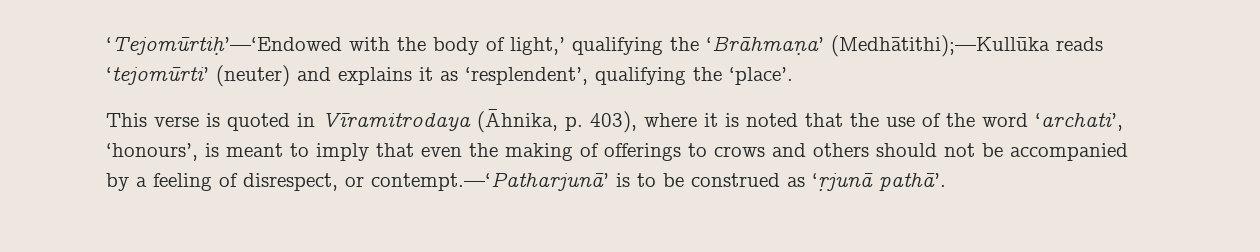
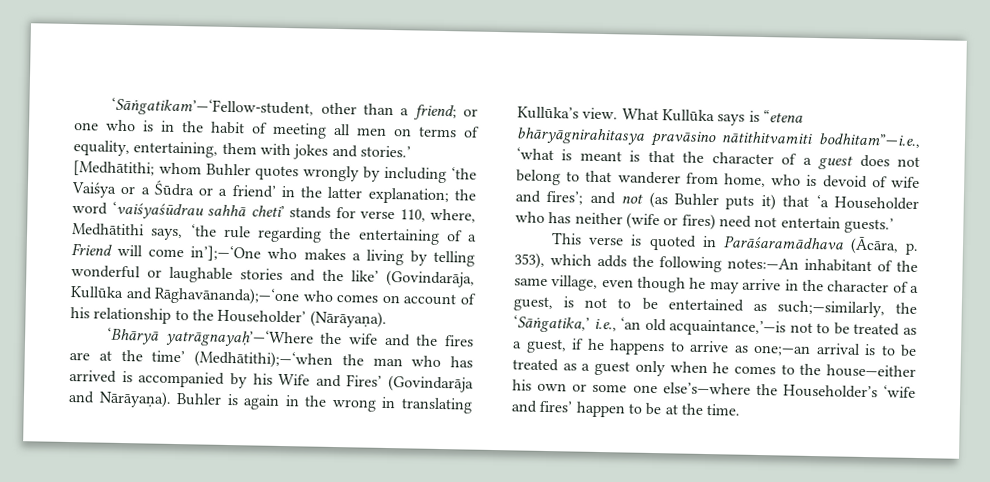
[106,35,1103,57] [106,65,793,87] ‘Tejomūrtiḥ’—‘Endowed with the body of light,’ qualifying the ‘Brāhmaṇa’ (Medhātithi);—Kullūka reads ‘tejomūrti’ (neuter) and explains it as ‘resplendent’, qualifying the ‘place’. -> [111,97,478,121] [74,119,480,139] [73,140,411,160] [73,160,477,184] [71,180,476,205] [72,201,476,223] [72,223,477,245] [71,243,475,267] [71,265,475,288] [70,286,477,306] [70,307,387,328] [106,327,475,348] [69,349,473,369] [69,370,474,393] [68,390,473,414] [517,106,803,126] [516,127,921,148] [516,147,920,170] [516,169,920,189] [515,190,919,211] [515,211,894,234] ‘Sāṅgatikam’—‘Fellow-student, other than a friend; or one who is in the habit of meeting all men on terms of equality, entertaining, them with jokes and stories.’ [Medhātithi; whom Buhler quotes wrongly by including ‘the Vaiśya or a Śūdra or a friend’ in the latter explanation; the word ‘vaiśyaśūdrau sahhā cheti’ stands for verse 110, where, Medhātithi says, ‘the rule regarding the entertaining of a Friend will come in’];—‘One who makes a living by telling wonderful or laughable stories and the like’ (Govindarāja, Kullūka and Rāghavānanda);—‘one who comes on account of his relationship to the Householder’ (Nārāyaṇa). // ‘Bhāryā yatrāgnayaḥ’—‘Where the wife and the fires are at the time’ (Medhātithi);—‘when the man who has arrived is accompanied by his Wife and Fires’ (Govindarāja and Nārāyaṇa). Buhler is again in the wrong in translating Kullūka’s view. What Kullūka says is “etena bhāryāgnirahitasya pravāsino nātithitvamiti bodhitam”—i.e., ‘what is meant is that the character of a guest does not belong to that wanderer from home, who is devoid of wife and fires’; and not (as Buhler puts it) that ‘a Householder who has neither (wife or fires) need not entertain guests.’
[322,109,1123,133] [106,143,1128,161] [106,172,946,191] Vīramitrodaya (Āhnika, p. 403), where it is noted that the use of the word ‘archati’, ‘honours’, is meant to imply that even the making of offerings to crows and others should not be accompanied by a feeling of disrespect, or contempt.—‘Patharjunā’ is to be construed as ‘ṛjunā pathā’. -> [722,235,919,255] [514,252,918,273] [514,275,920,294] [513,296,917,318] [513,315,917,337] [512,338,917,357] [512,358,916,378] [512,379,916,399] [511,400,741,418] Parāśaramādhava (Ācāra, p. 353), which adds the following notes:—An inhabitant of the same village, even though he may arrive in the character of a guest, is not to be entertained as such;—similarly, the ‘Sāṅgatika,’ i.e., ‘an old acquaintance,’—is not to be treated as a guest, if he happens to arrive as one;—an arrival is to be treated as a guest only when he comes to the house—either his own or some one else’s—where the Householder’s ‘wife and fires’ happen to be at the time.

